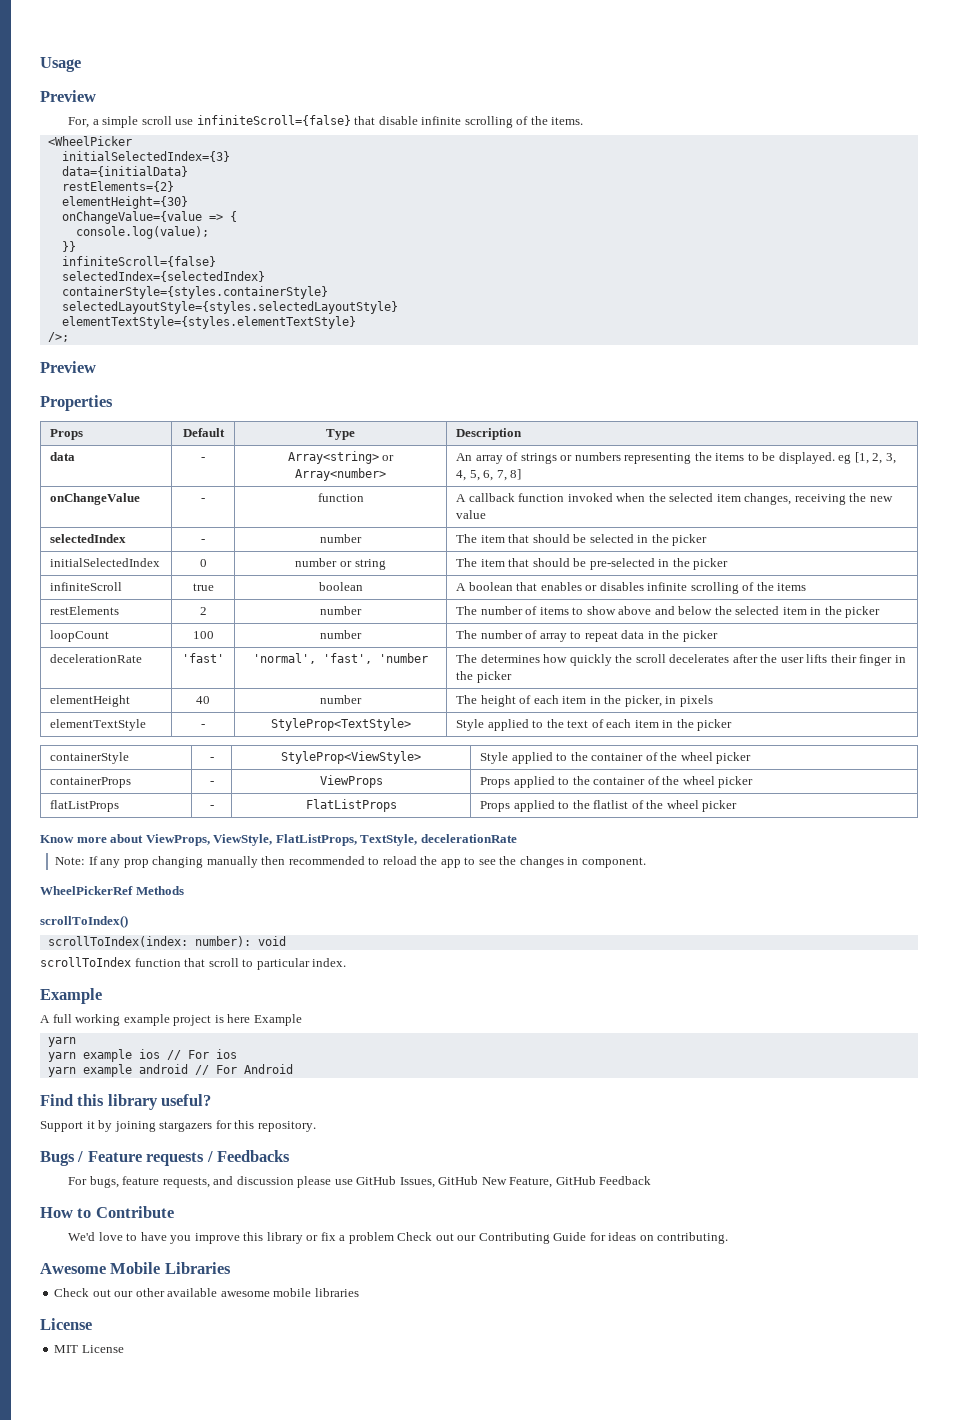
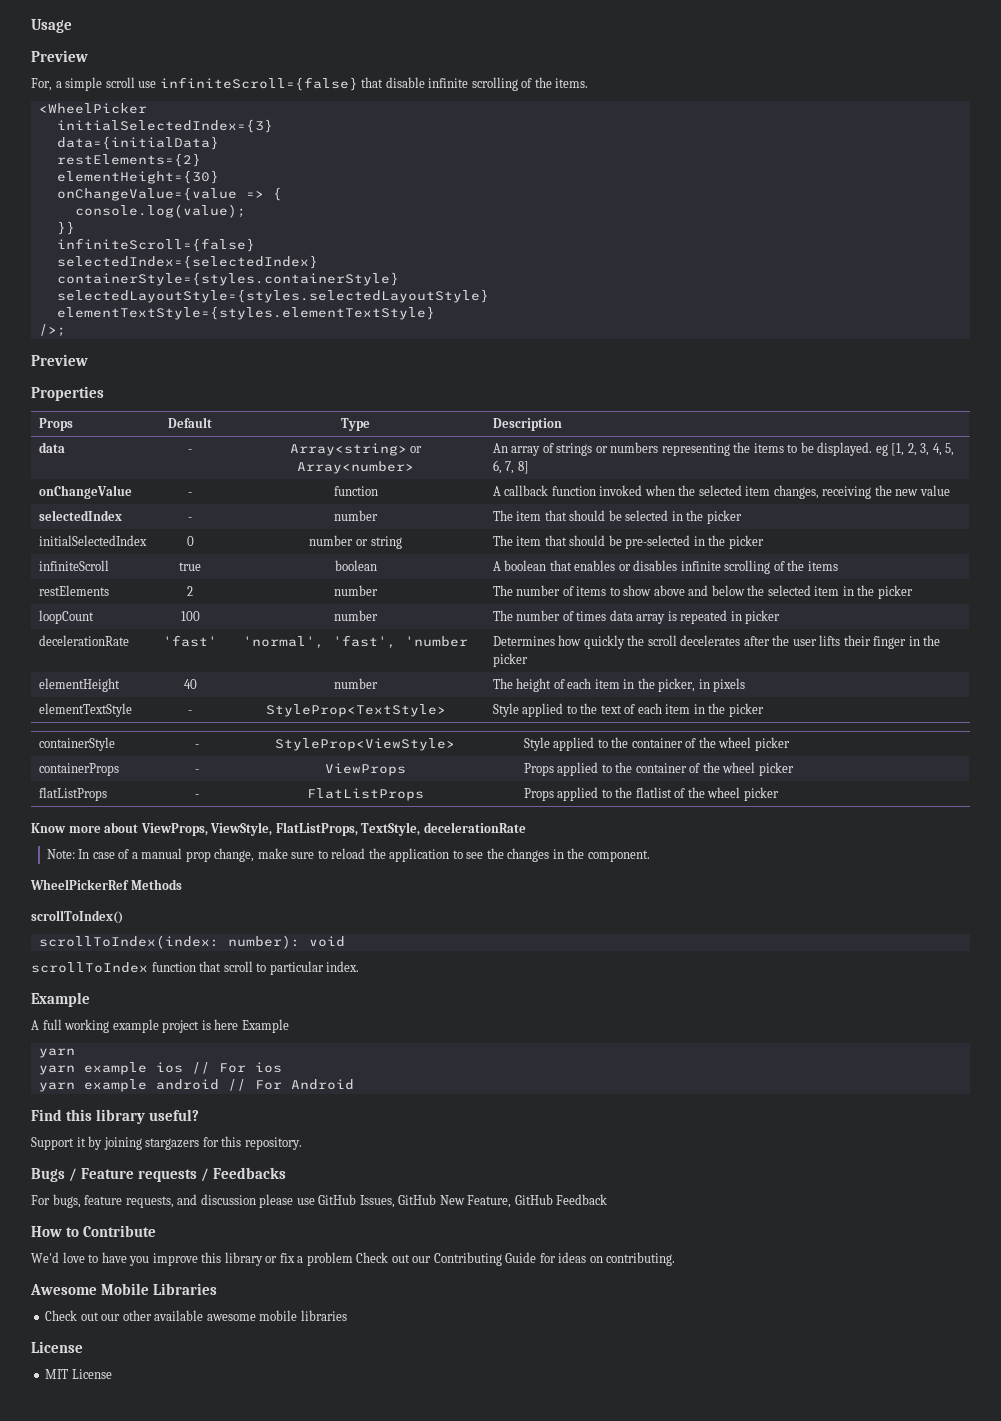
[539,630,680,642] array to repeat data in the -> [576,610,742,624] times data array is repeated in
[456,654,540,663] The determines -> [492,636,555,646] Determines
[88,856,365,868] If any prop changing manually then recommended -> [78,848,315,862] In case of a manual prop change, make sure
[440,859,461,868] app -> [389,848,450,862] application
(579, 861) none -> [567,848,585,859] the

